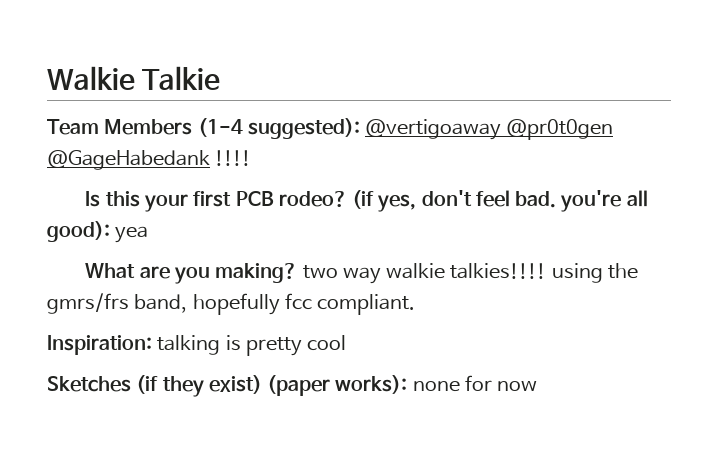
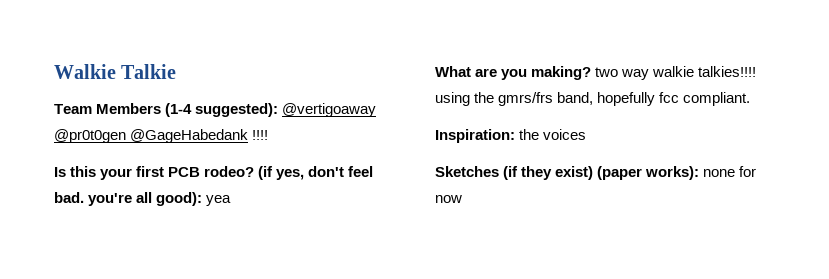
[157,335,347,356] talking is pretty cool -> [519,129,587,140] the voices

